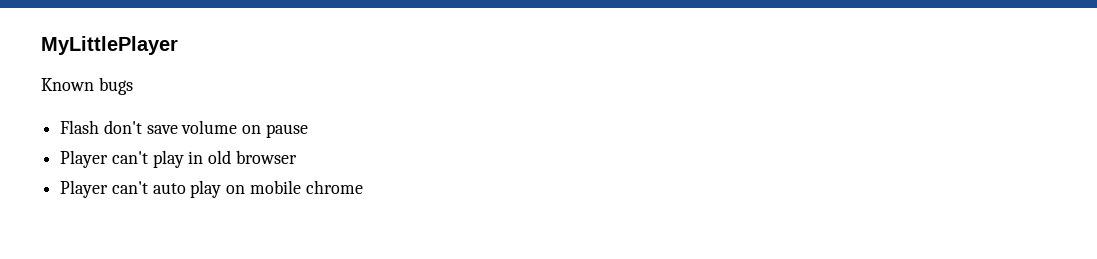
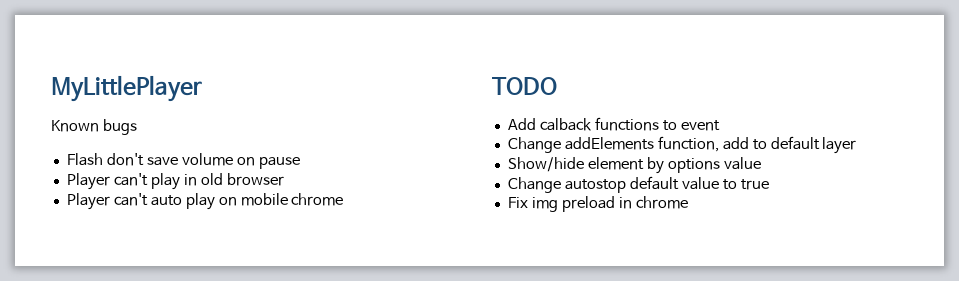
(363, 187) none -> [492,77,557,95] [507,117,720,131] [507,136,857,154] [507,157,761,174] [507,176,769,193] [507,196,688,212] // TODO // Add calback functions to event // Change addElements function, add to default layer // Show/hide element by options value // Change autostop default value to true // Fix img preload in chrome

